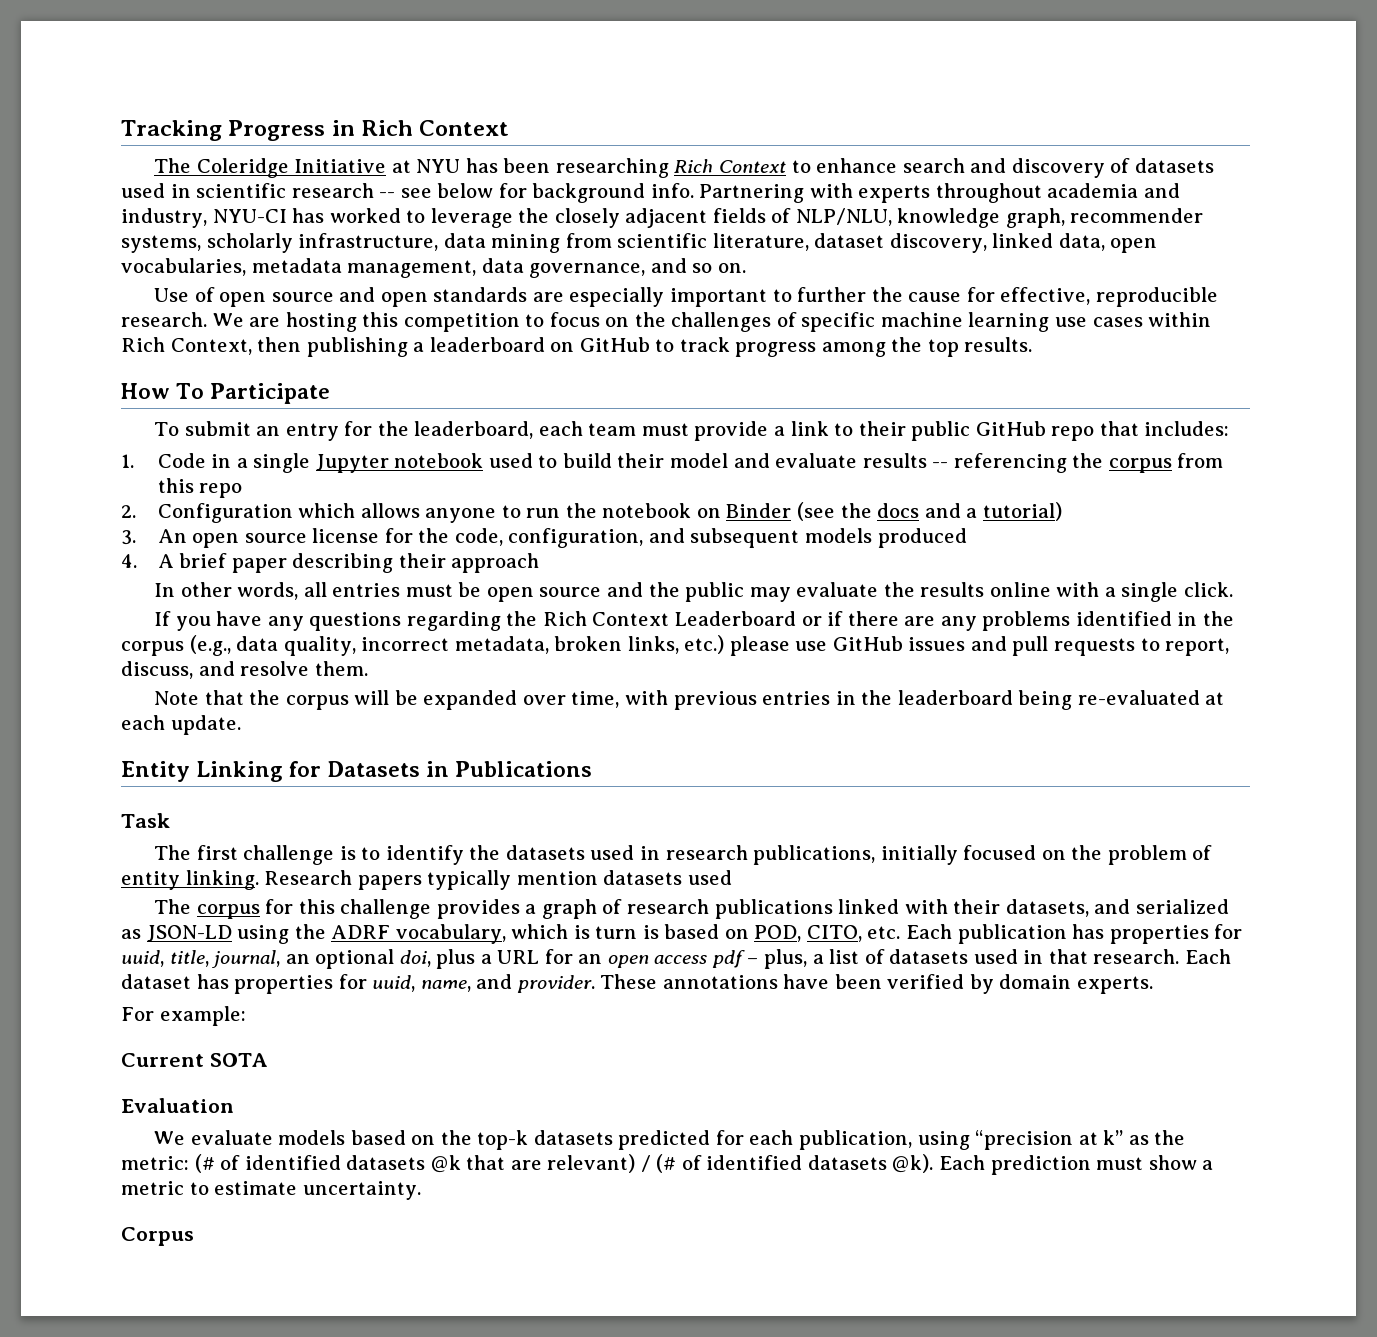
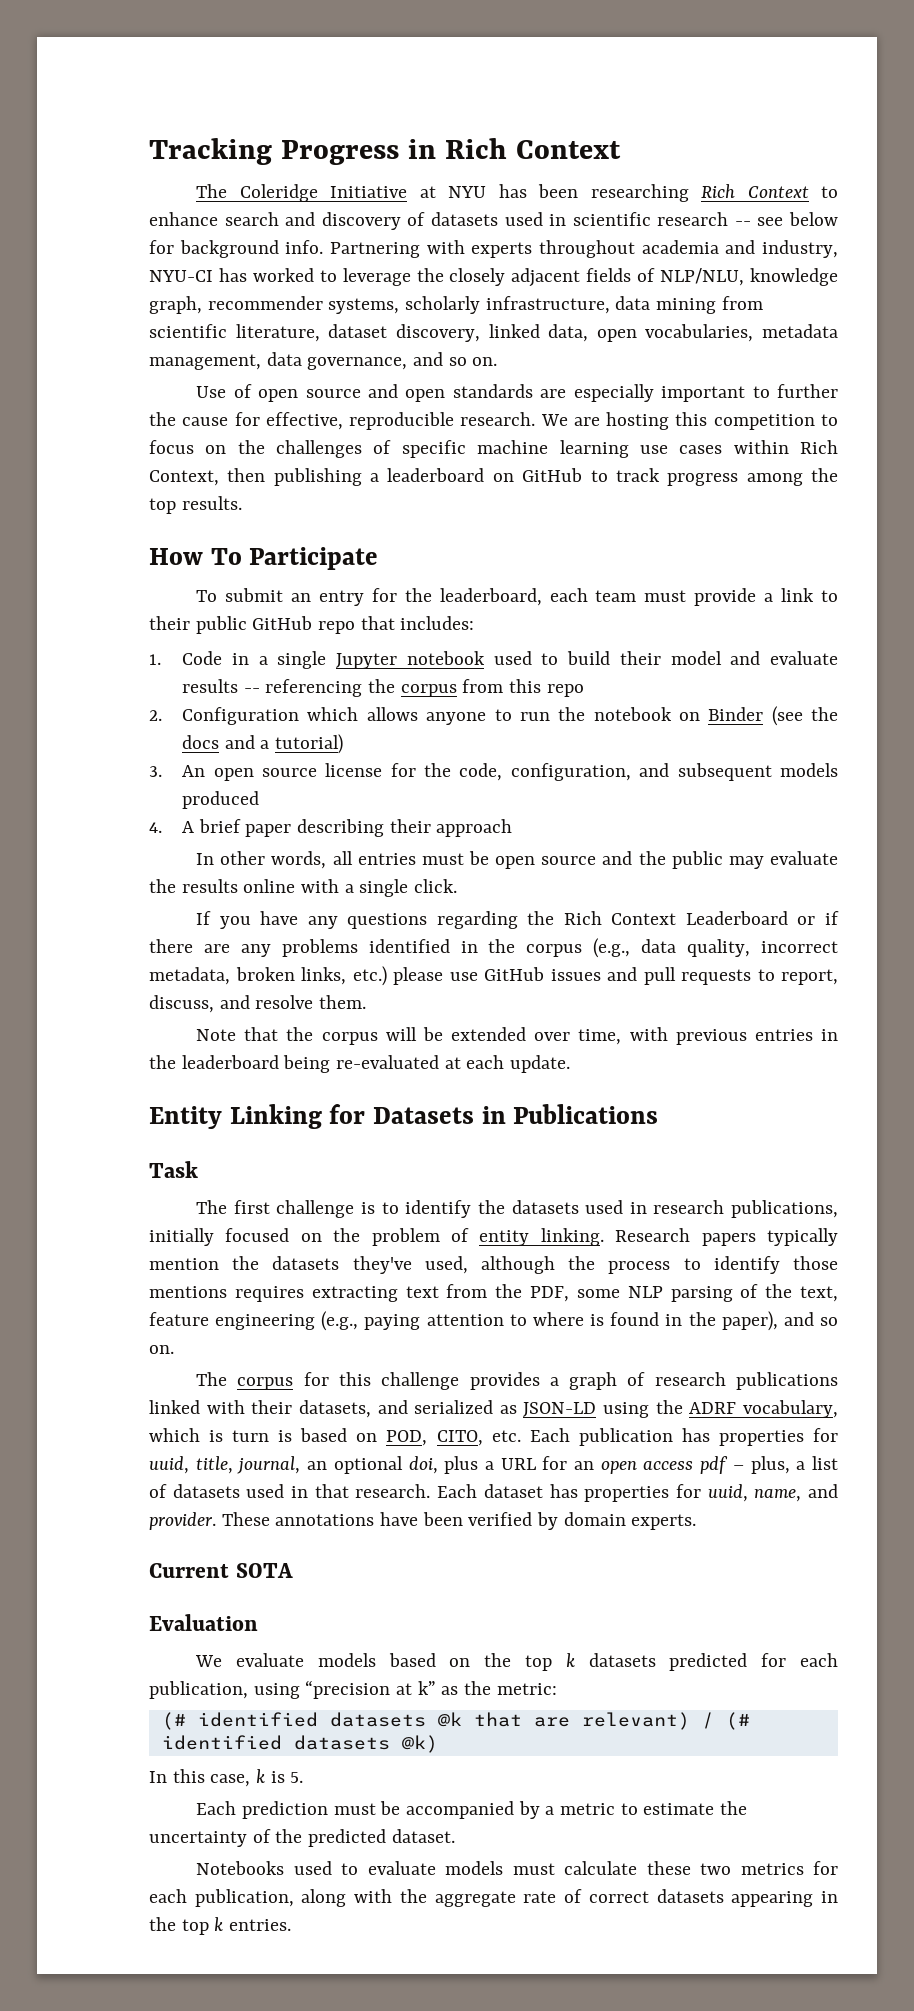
[423,690,518,710] expanded -> [451,1027,527,1041] extended
[603,870,732,885] datasets used -> [232,1256,838,1274] [149,1284,838,1302] [149,1311,838,1331] [149,1345,174,1354] the datasets they've used, although the process to identify those mentions requires extracting text from the PDF, some NLP parsing of the text, feature engineering (e.g., paying attention to where is found in the paper), and so on.
[121,1006,246,1026] // For example: -> (697, 1522) none
[477,1130,529,1150] top-k -> [524,1653,575,1671] top k
[194,1154,241,1173] (# of -> [161,1712,186,1730] // (#
[681,1154,1214,1175] [121,1181,421,1200] [121,1227,194,1246] of identified datasets @k). Each prediction must show a metric to estimate uncertainty. // Corpus -> [161,1735,438,1753] [149,1769,304,1787] [196,1801,747,1819] [149,1829,455,1847] [196,1861,838,1875] [149,1889,839,1907] [149,1917,292,1935] identified datasets @k) // In this case, k is 5. // Each prediction must be accompanied by a metric to estimate the uncertainty of the predicted dataset. // Notebooks used to evaluate models must calculate these two metrics for each publication, along with the aggregate rate of correct datasets appearing in the top k entries.

